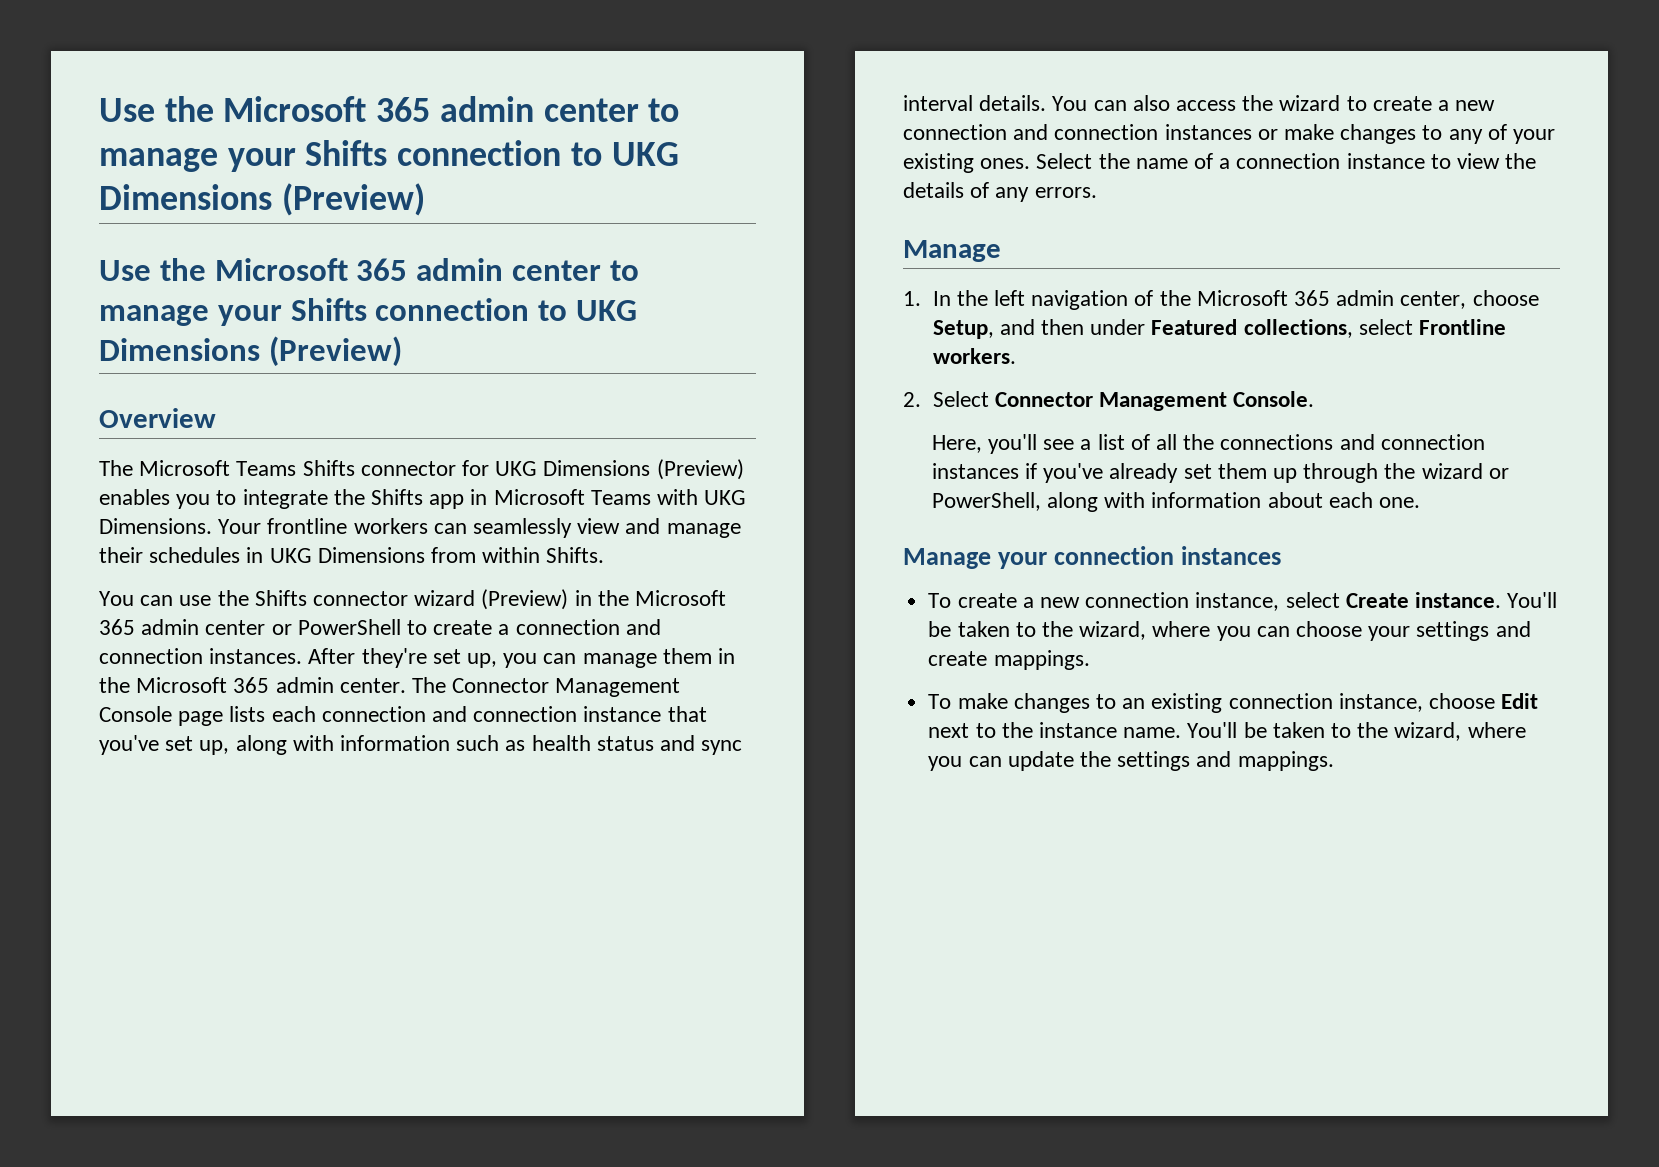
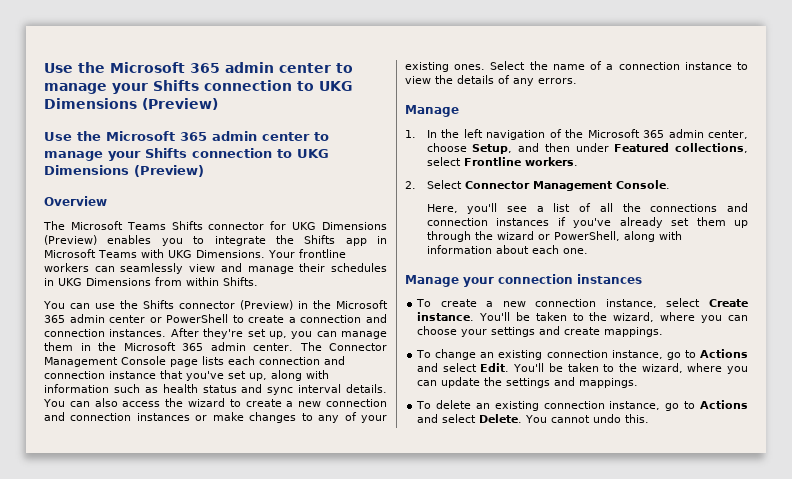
[414,590,476,606] wizard -> (235, 305) none
[957,693,1539,713] [928,722,1182,738] make changes to an existing connection instance, choose Edit next to the instance name. -> [435,349,748,360] [417,363,510,372] change an existing connection instance, go to Actions and select Edit.
(1334, 761) none -> [416,400,748,411] [417,414,650,423] // To delete an existing connection instance, go to Actions and select Delete. You cannot undo this.

